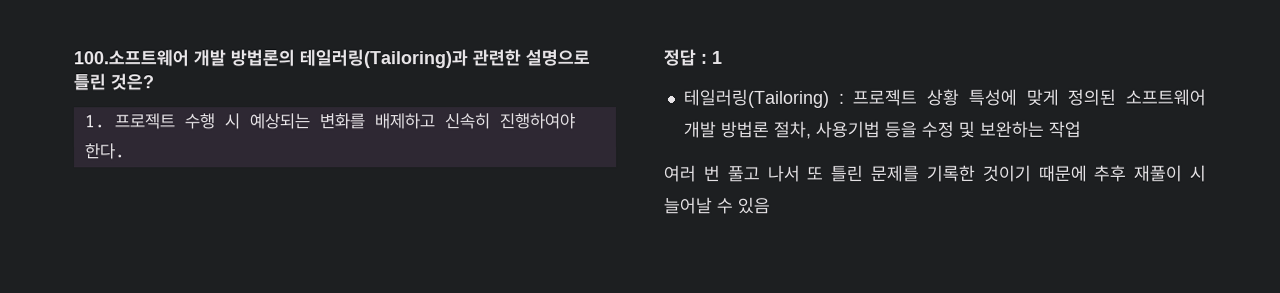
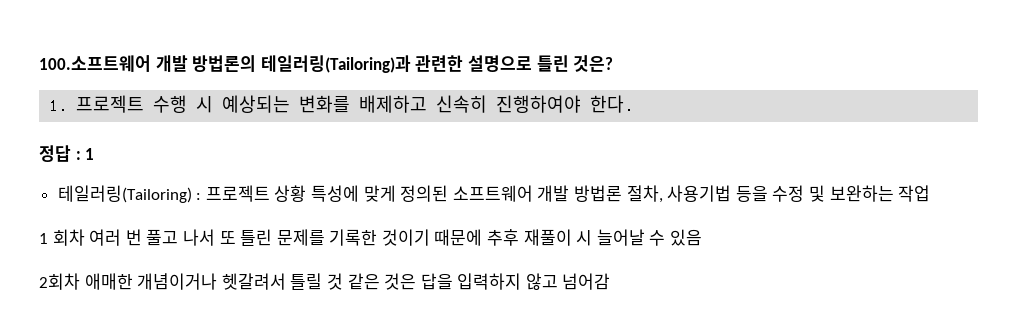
(1081, 129) none -> [39,229,85,246] 1 회차
(771, 205) none -> [39,273,611,290] // 2회차 애매한 개념이거나 헷갈려서 틀릴 것 같은 것은 답을 입력하지 않고 넘어감

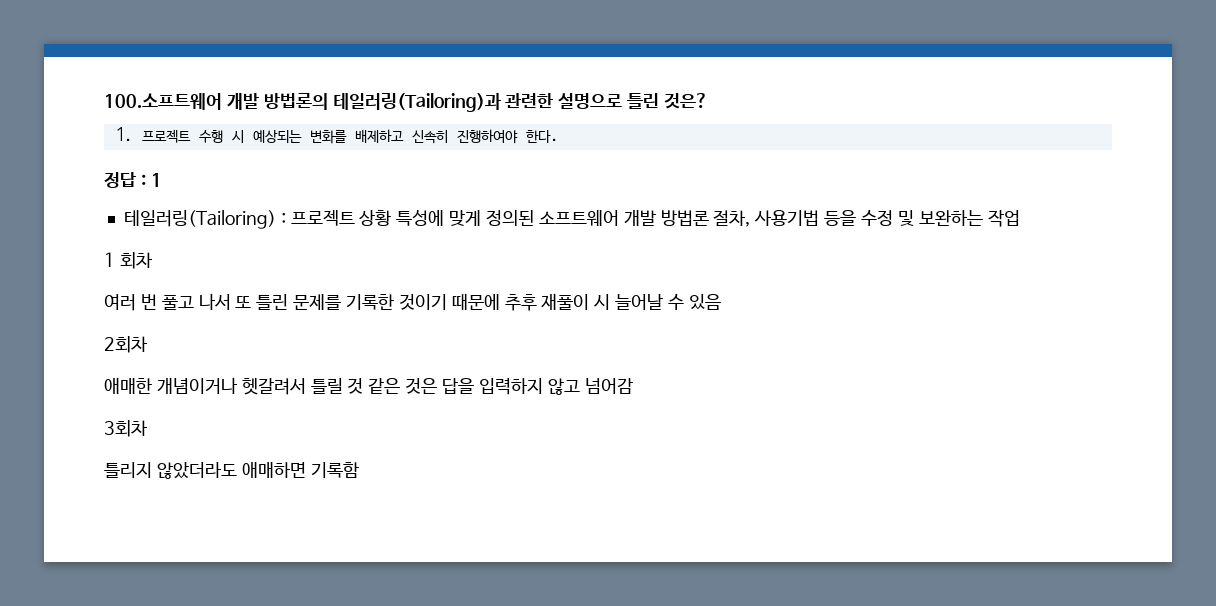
(85, 237) none -> (153, 260) //
(80, 281) none -> (148, 344) //
(611, 281) none -> [104,420,148,437] [104,462,359,479] // 3회차 // 틀리지 않았더라도 애매하면 기록함

